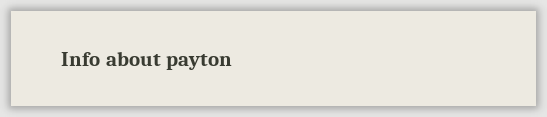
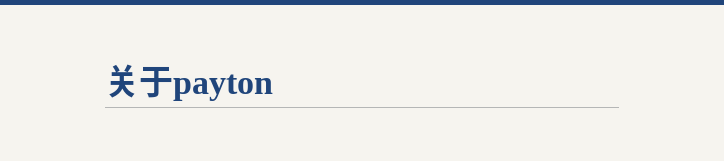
[61,51,161,66] Info about -> [105,64,173,98] 关于

